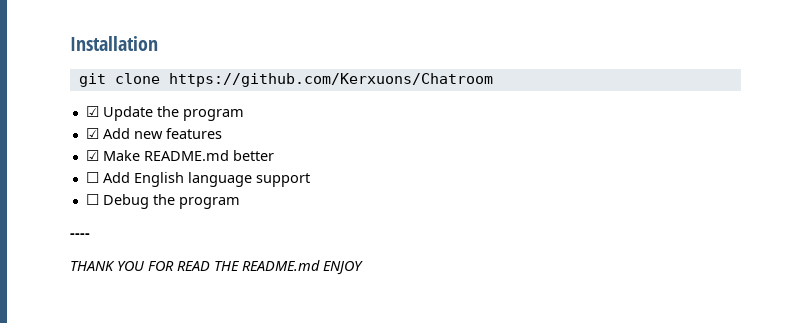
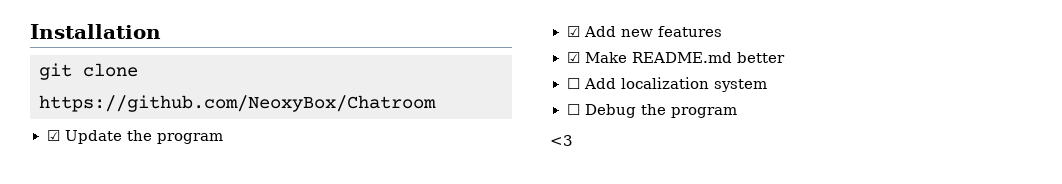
[168,73,493,87] https://github.com/Kerxuons/Chatroom -> [39,95,436,112] https://github.com/NeoxyBox/Chatroom
[133,172,310,187] English language support -> [620,77,767,92] localization system
[70,233,90,238] [70,260,363,275] ---- // THANK YOU FOR READ THE README.md ENJOY -> [550,135,573,146] <3

